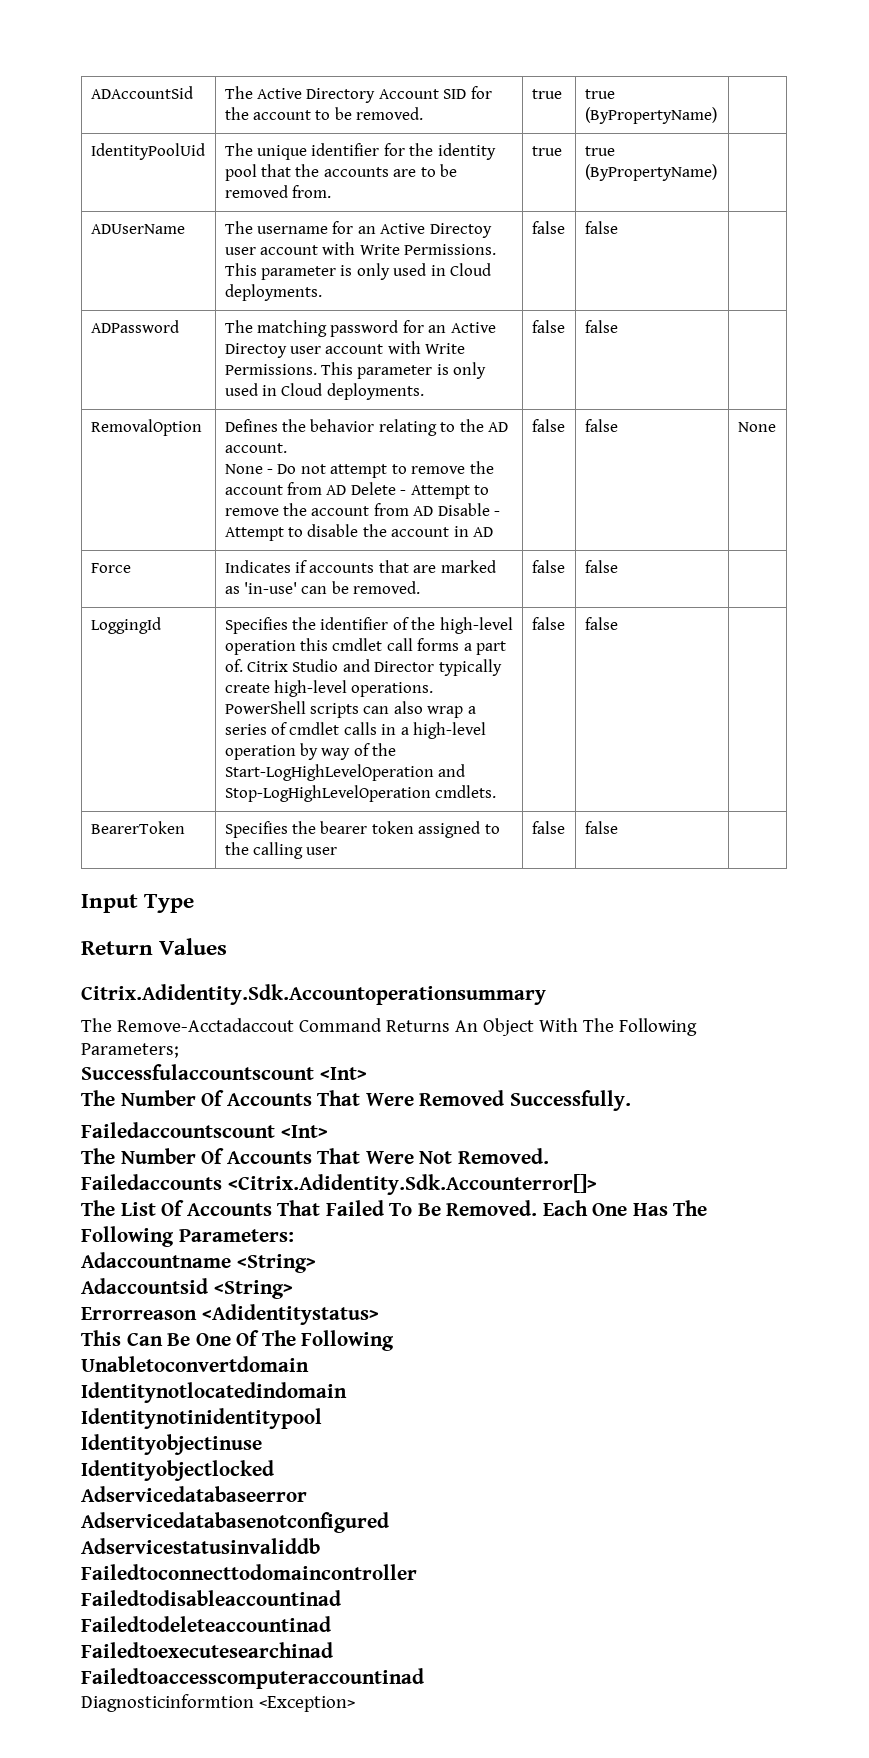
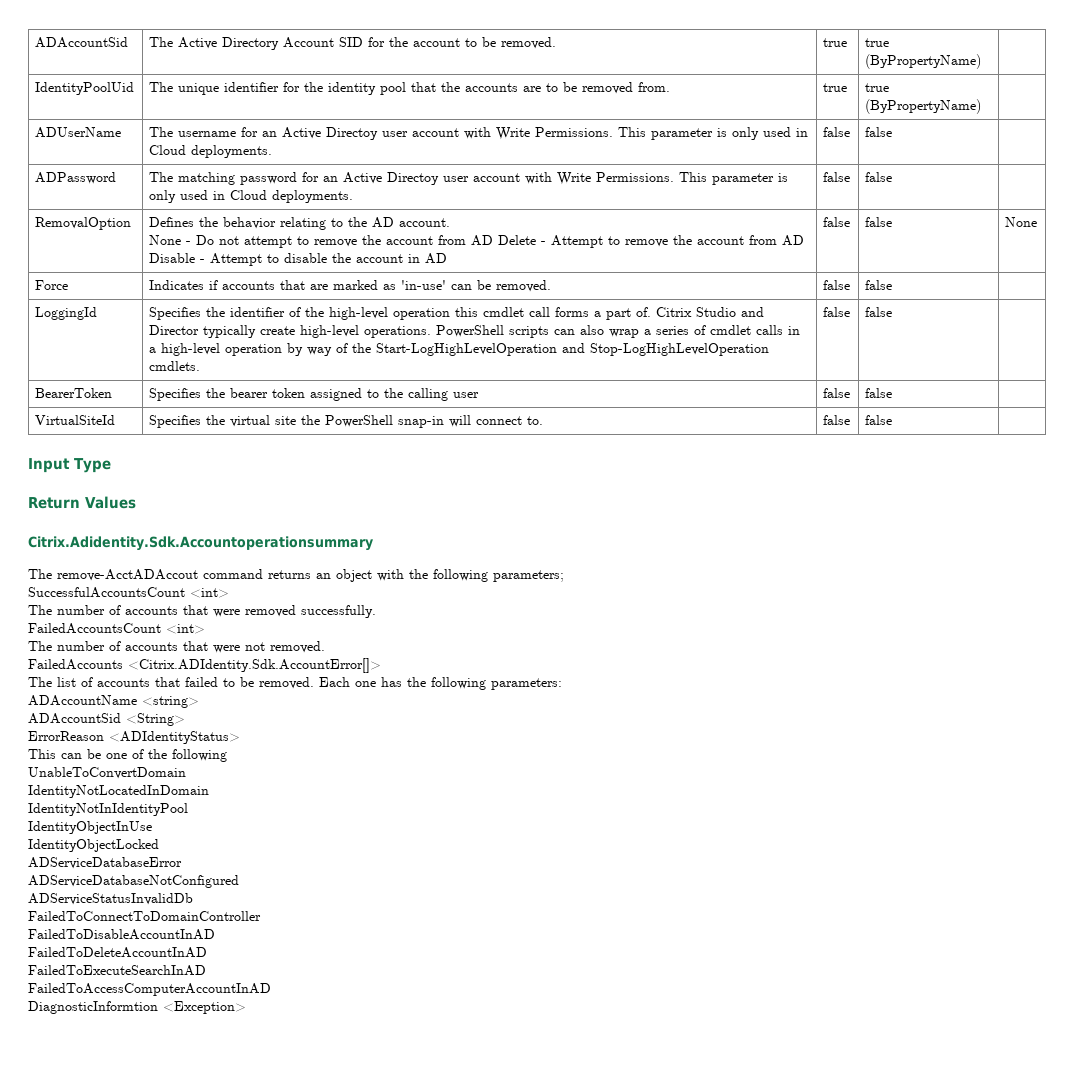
(618, 827) none -> [35,415,116,425] [149,415,544,428] [823,415,851,425] [865,415,893,425] // VirtualSiteId | Specifies the virtual site the PowerShell snap-in will connect to. | false | false |
[116,1018,697,1036] [81,1043,179,1058] [81,1064,367,1080] [81,1090,631,1111] [81,1122,328,1138] [81,1148,549,1164] [81,1174,597,1195] [81,1200,708,1216] [81,1226,294,1247] [81,1252,316,1273] [81,1278,293,1299] [81,1304,379,1325] [81,1330,395,1351] [81,1356,309,1372] [81,1382,347,1403] [81,1408,322,1429] [81,1434,262,1455] [81,1460,274,1481] [81,1486,307,1502] [81,1512,389,1533] [81,1538,320,1554] [81,1564,417,1580] [81,1590,341,1606] [81,1616,331,1632] [81,1642,333,1658] [81,1668,424,1689] [81,1694,254,1712] Remove-Acctadaccout Command Returns An Object With The Following Parameters; // Successfulaccountscount <Int> // The Number Of Accounts That Were Removed Successfully. // Failedaccountscount <Int> // The Number Of Accounts That Were Not Removed. // Failedaccounts <Citrix.Adidentity.Sdk.Accounterror[]> // The List Of Accounts That Failed To Be Removed. Each One Has The Following Parameters: // Adaccountname <String> // Adaccountsid <String> // Errorreason <Adidentitystatus> // This Can Be One Of The Following // Unabletoconvertdomain // Identitynotlocatedindomain // Identitynotinidentitypool // Identityobjectinuse // Identityobjectlocked // Adservicedatabaseerror // Adservicedatabasenotconfigured // Adservicestatusinvaliddb // Failedtoconnecttodomaincontroller // Failedtodisableaccountinad // Failedtodeleteaccountinad // Failedtoexecutesearchinad // Failedtoaccesscomputeraccountinad // Diagnosticinformtion -> [57,569,564,582] [28,587,229,598] [28,605,376,618] [28,623,205,634] [28,641,325,653] [28,658,381,673] [28,677,562,690] [28,695,199,708] [28,713,185,726] [28,731,240,744] [28,749,227,762] [28,767,186,779] [28,785,209,798] [28,803,188,816] [28,821,152,834] [28,839,159,852] [28,857,182,869] [28,875,239,888] [28,893,193,905] [28,911,261,921] [28,929,215,940] [28,947,207,958] [28,965,206,976] [28,983,271,996] [28,1001,158,1014] remove-AcctADAccout command returns an object with the following parameters; // SuccessfulAccountsCount <int> // The number of accounts that were removed successfully. // FailedAccountsCount <int> // The number of accounts that were not removed. // FailedAccounts <Citrix.ADIdentity.Sdk.AccountError[]> // The list of accounts that failed to be removed. Each one has the following parameters: // ADAccountName <string> // ADAccountSid <String> // ErrorReason <ADIdentityStatus> // This can be one of the following // UnableToConvertDomain // IdentityNotLocatedInDomain // IdentityNotInIdentityPool // IdentityObjectInUse // IdentityObjectLocked // ADServiceDatabaseError // ADServiceDatabaseNotConfigured // ADServiceStatusInvalidDb // FailedToConnectToDomainController // FailedToDisableAccountInAD // FailedToDeleteAccountInAD // FailedToExecuteSearchInAD // FailedToAccessComputerAccountInAD // DiagnosticInformtion

